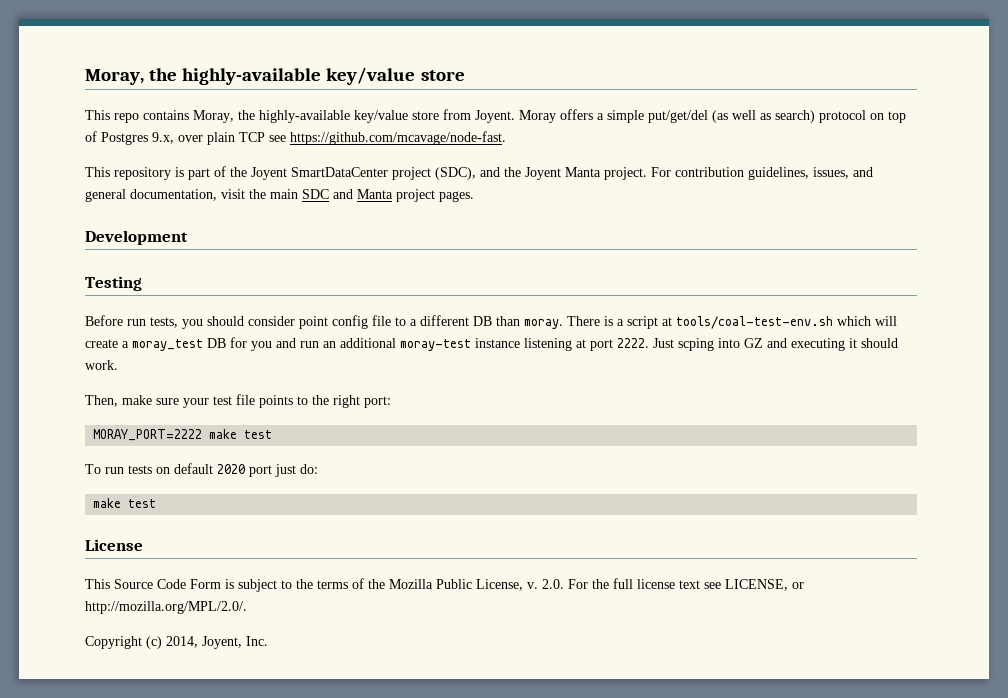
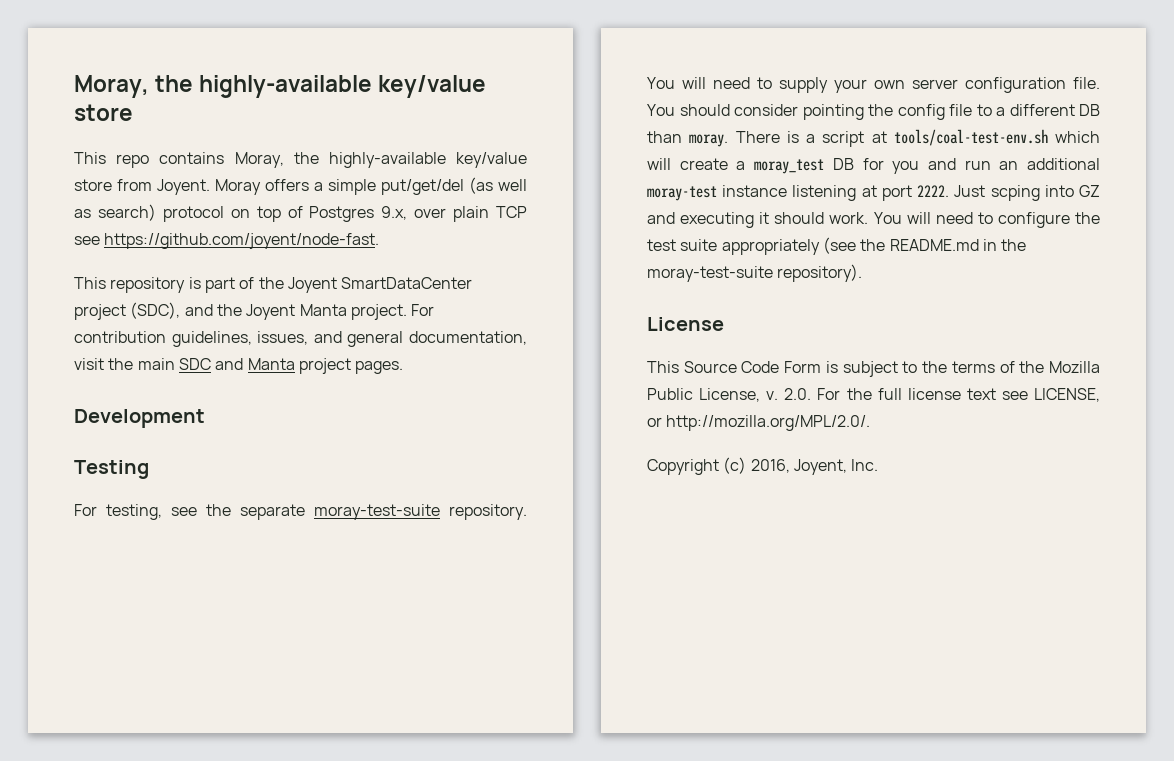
[290,131,506,145] https://github.com/mcavage/node-fast. -> [104,233,380,249] https://github.com/joyent/node-fast.
[85,315,328,329] Before run tests, you should consider point -> [74,504,527,520] [647,77,1100,93] [647,104,893,120] For testing, see the separate moray-test-suite repository. You will need to supply your own server configuration file. You should consider pointing the
[85,394,391,408] [93,429,273,441] [85,463,318,477] [93,498,157,508] // Then, make sure your test file points to the right port: // MORAY_PORT=2222 make test // To run tests on default 2020 port just do: // make test -> [873,212,1100,228] [647,237,1027,255] [647,264,863,282] You will need to configure the test suite appropriately (see the README.md in the moray-test-suite repository).
[166,636,198,648] 2014, -> [750,459,790,473] 2016,

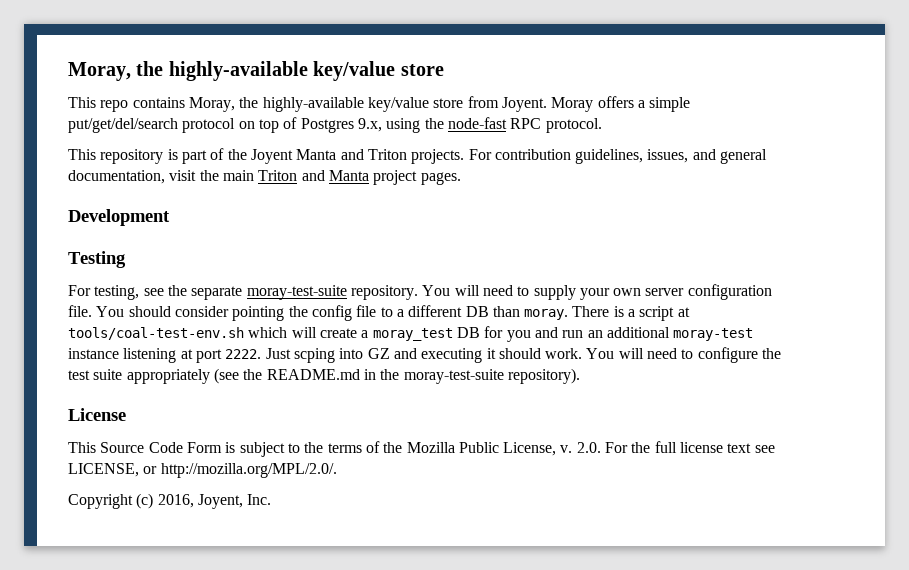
[381,177,527,195] [74,204,156,221] put/get/del (as well as search) -> [68,118,178,133] put/get/del/search
[414,206,527,222] [74,233,380,249] over plain TCP see https://github.com/joyent/node-fast. -> [386,117,602,133] using the node-fast RPC protocol.
[341,277,473,289] [74,302,407,320] SmartDataCenter project (SDC), and the Joyent Manta project. -> [296,149,465,164] Manta and Triton projects.
[178,358,211,370] SDC -> [258,170,298,181] Triton

